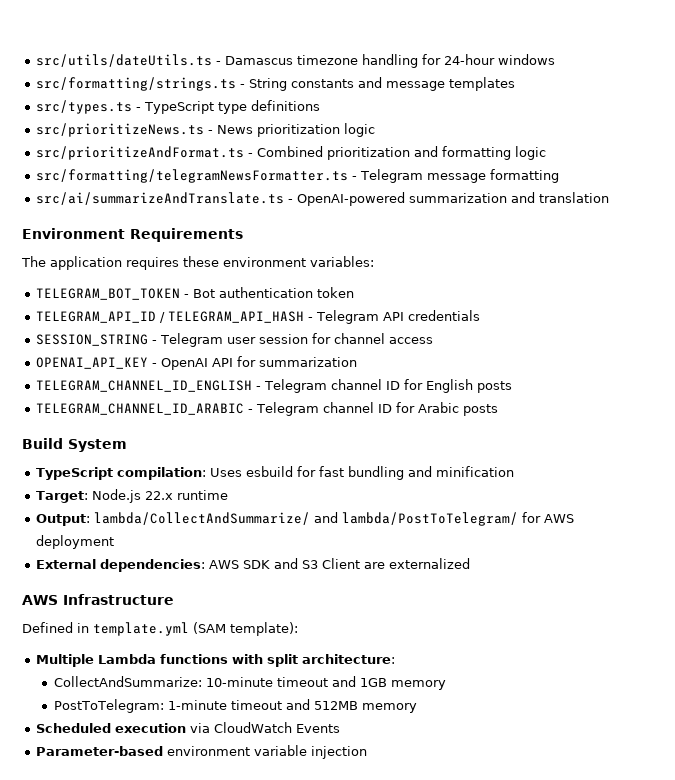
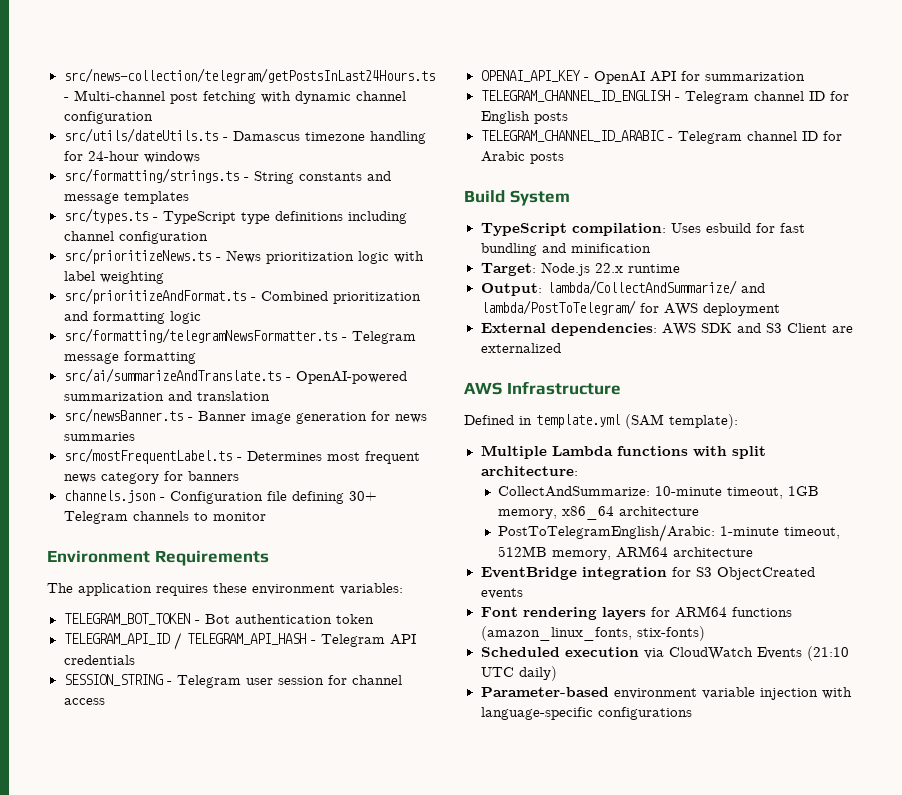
(36, 60) none -> [63,68,435,83] [63,90,406,104] [63,111,153,124] src/news-collection/telegram/getPostsInLast24Hours.ts - Multi-channel post fetching with dynamic channel configuration //
(321, 105) none -> [347,211,407,224] [63,231,208,244] including channel configuration
(376, 130) none -> [393,251,424,263] [63,271,164,284] with label weighting
(610, 197) none -> [63,408,427,424] [63,432,135,441] [63,448,420,464] [63,471,239,484] [63,490,377,504] [63,511,266,524] // src/newsBanner.ts - Banner image generation for news summaries // src/mostFrequentLabel.ts - Determines most frequent news category for banners // channels.json - Configuration file defining 30+ Telegram channels to monitor
[277,676,447,690] [54,699,418,713] timeout and 1GB memory // PostToTelegram: 1-minute timeout and 512MB memory -> [727,486,820,499] [498,506,700,520] [498,524,841,542] [498,546,754,560] [480,567,815,580] [480,588,523,599] [480,606,792,620] [480,626,705,641] timeout, 1GB memory, x86_64 architecture // PostToTelegramEnglish/Arabic: 1-minute timeout, 512MB memory, ARM64 architecture // EventBridge integration for S3 ObjectCreated events // Font rendering layers for ARM64 functions (amazon_linux_fonts, stix-fonts)
(341, 728) none -> [806,646,849,661] [480,666,557,681] (21:10 UTC daily)
(368, 752) none -> [821,687,852,699] [480,707,692,720] with language-specific configurations

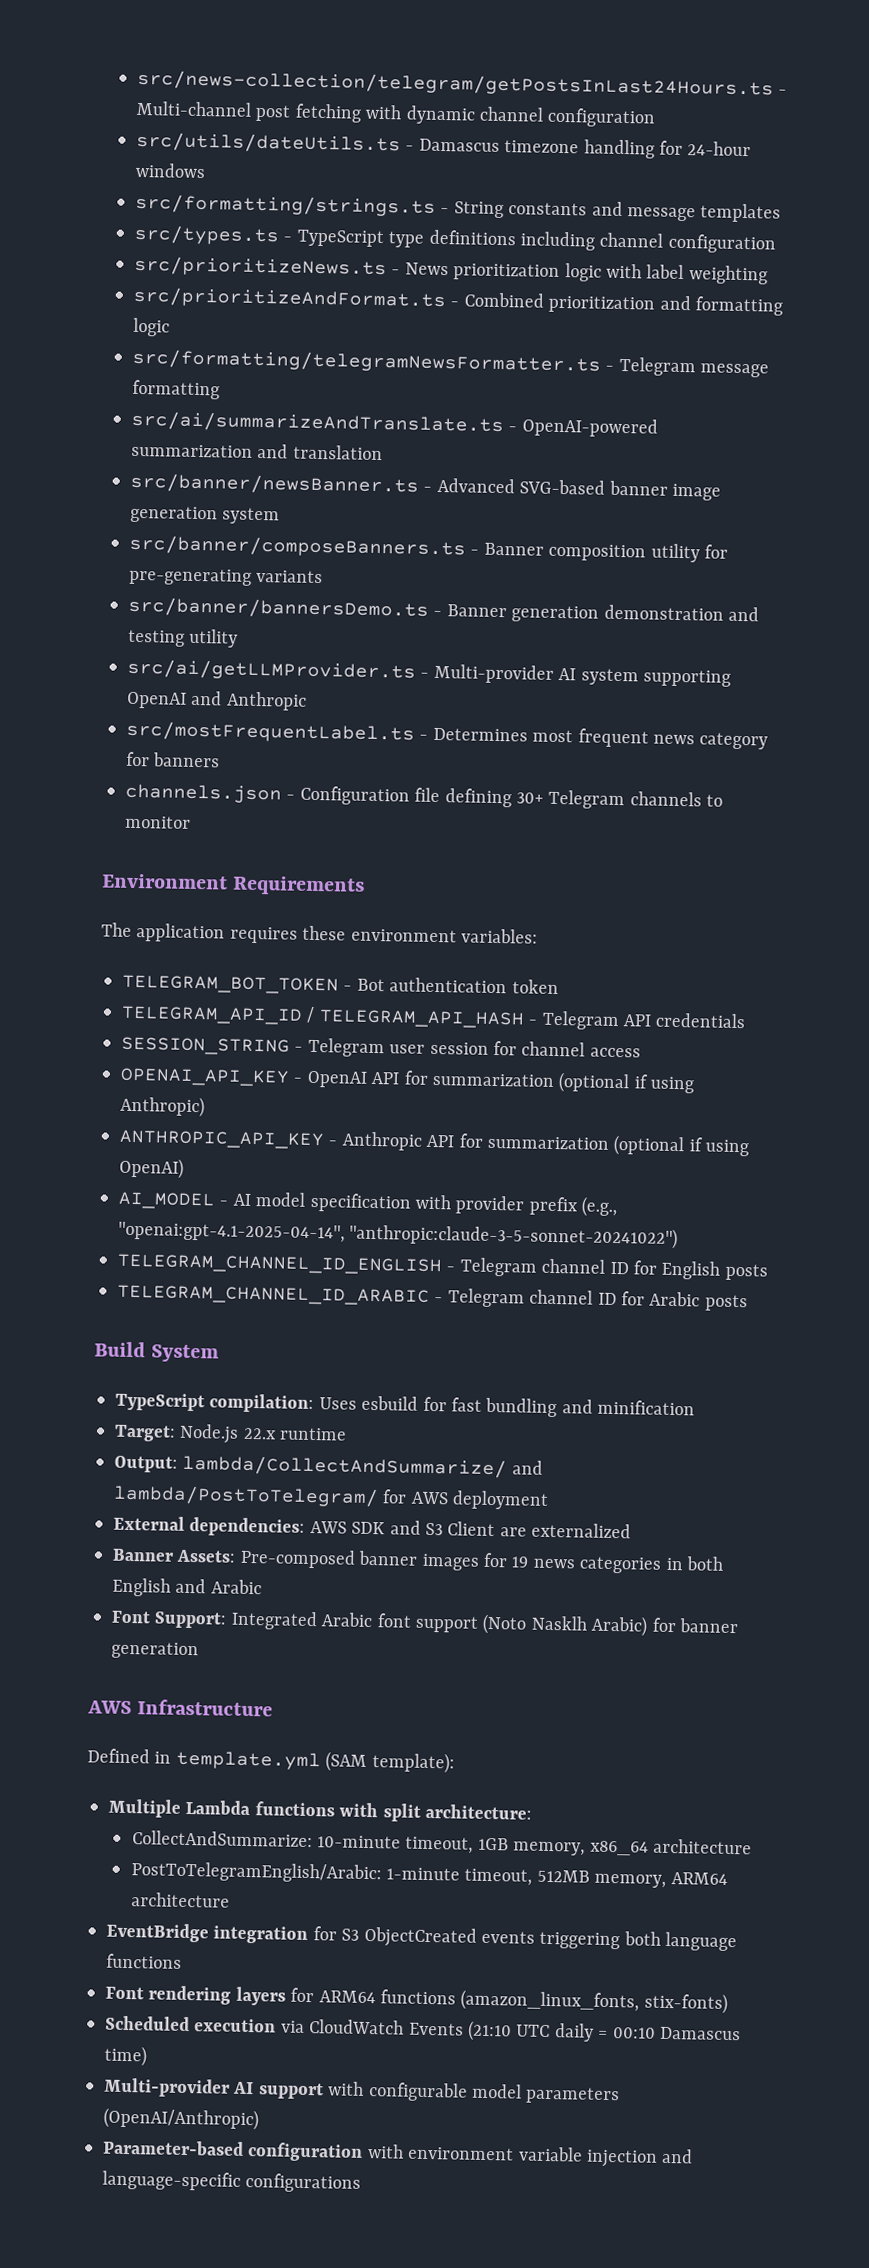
[63,408,427,424] [63,432,135,441] src/newsBanner.ts - Banner image generation for news summaries -> [130,472,721,501] [130,505,281,525] [129,534,728,563] [129,567,324,586] [128,596,759,623] [128,628,239,648] [127,658,731,687] [127,690,307,711] src/banner/newsBanner.ts - Advanced SVG-based banner image generation system // src/banner/composeBanners.ts - Banner composition utility for pre-generating variants // src/banner/bannersDemo.ts - Banner generation demonstration and testing utility // src/ai/getLLMProvider.ts - Multi-provider AI system supporting OpenAI and Anthropic
(805, 76) none -> [558,1072,695,1094] [120,1095,205,1118] [119,1129,750,1157] [119,1157,184,1179] [118,1191,618,1218] [118,1221,679,1250] (optional if using Anthropic) // ANTHROPIC_API_KEY - Anthropic API for summarization (optional if using OpenAI) // AI_MODEL - AI model specification with provider prefix (e.g., "openai:gpt-4.1-2025-04-14", "anthropic:claude-3-5-sonnet-20241022")
(561, 348) none -> [112,1548,724,1574] [112,1577,262,1597] [111,1610,738,1637] [111,1641,199,1660] // Banner Assets: Pre-composed banner images for 19 news categories in both English and Arabic // Font Support: Integrated Arabic font support (Noto Nasklh Arabic) for banner generation
(523, 593) none -> [539,1931,738,1952] [106,1953,182,1969] triggering both language functions
[518,666,557,681] daily) -> [553,2023,741,2042] [104,2045,147,2067] [104,2077,621,2105] [103,2107,259,2131] daily = 00:10 Damascus time) // Multi-provider AI support with configurable model parameters (OpenAI/Anthropic)
(609, 692) none -> [247,2142,404,2162] configuration with
[821,687,852,699] with -> [661,2148,694,2164] and

